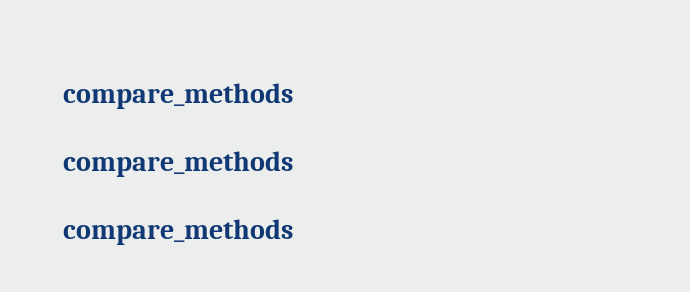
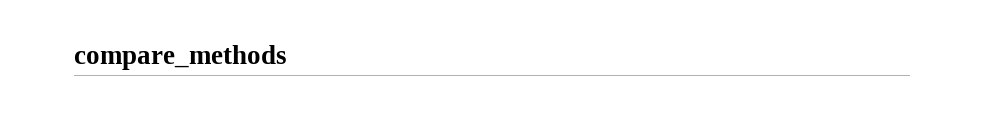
[63,83,293,109] [63,151,293,177] [63,219,293,245] compare_methods // compare_methods // compare_methods -> [74,45,287,70] compare_methods

